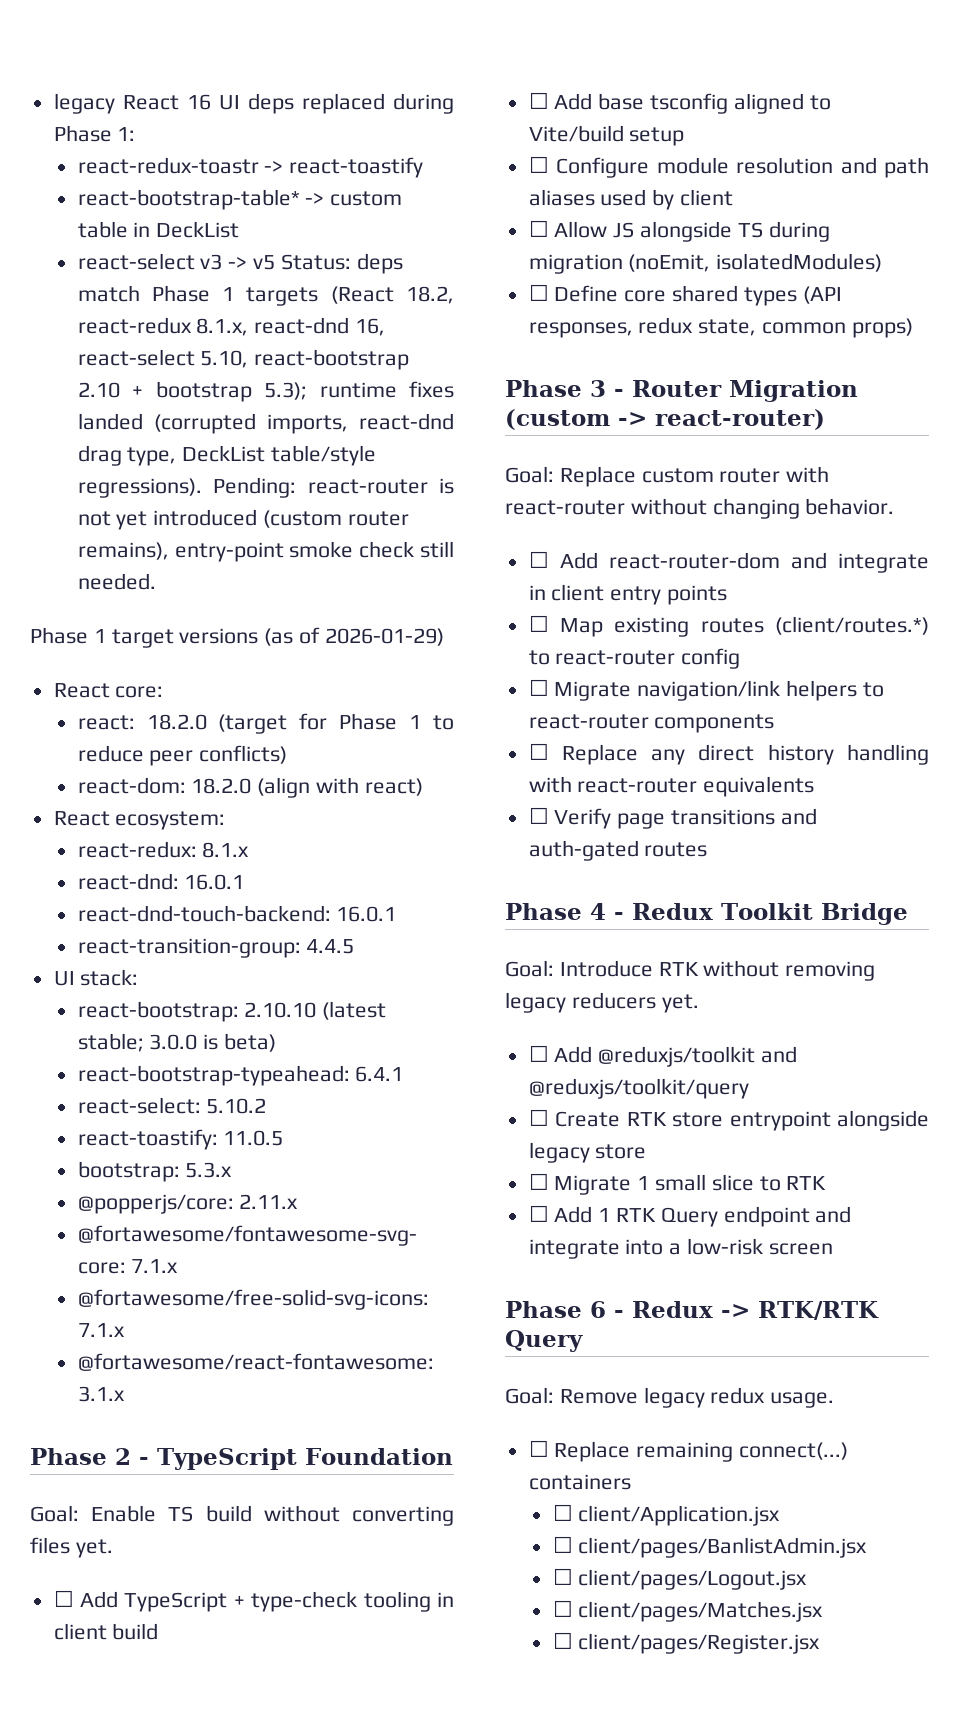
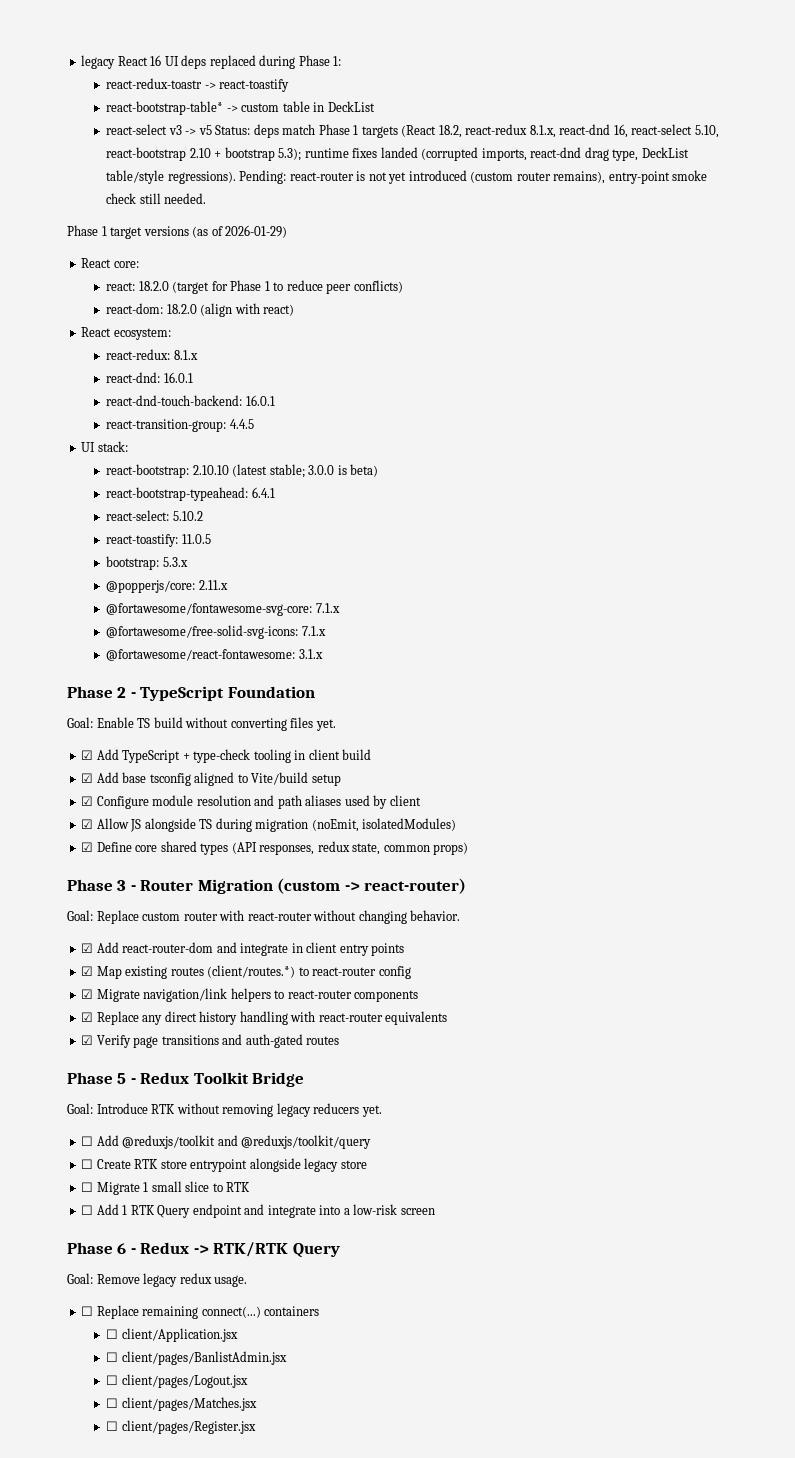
[53,1590,74,1607] ☐ -> [81,750,94,760] ☑
[528,92,549,109] ☐ -> [81,773,94,783] ☑
[528,156,549,173] ☐ -> [81,796,94,806] ☑
[528,220,549,237] ☐ -> [81,819,94,829] ☑
[528,284,549,301] ☐ -> [81,842,94,852] ☑
[528,551,549,568] ☐ -> [81,943,94,953] ☑
[528,615,549,632] ☐ -> [81,966,94,976] ☑
[528,679,549,696] ☐ -> [81,989,94,999] ☑
[528,743,549,760] ☐ -> [81,1012,94,1022] ☑
[528,807,549,824] ☐ -> [81,1035,94,1045] ☑
[590,903,606,920] 4 -> [117,1073,127,1084] 5

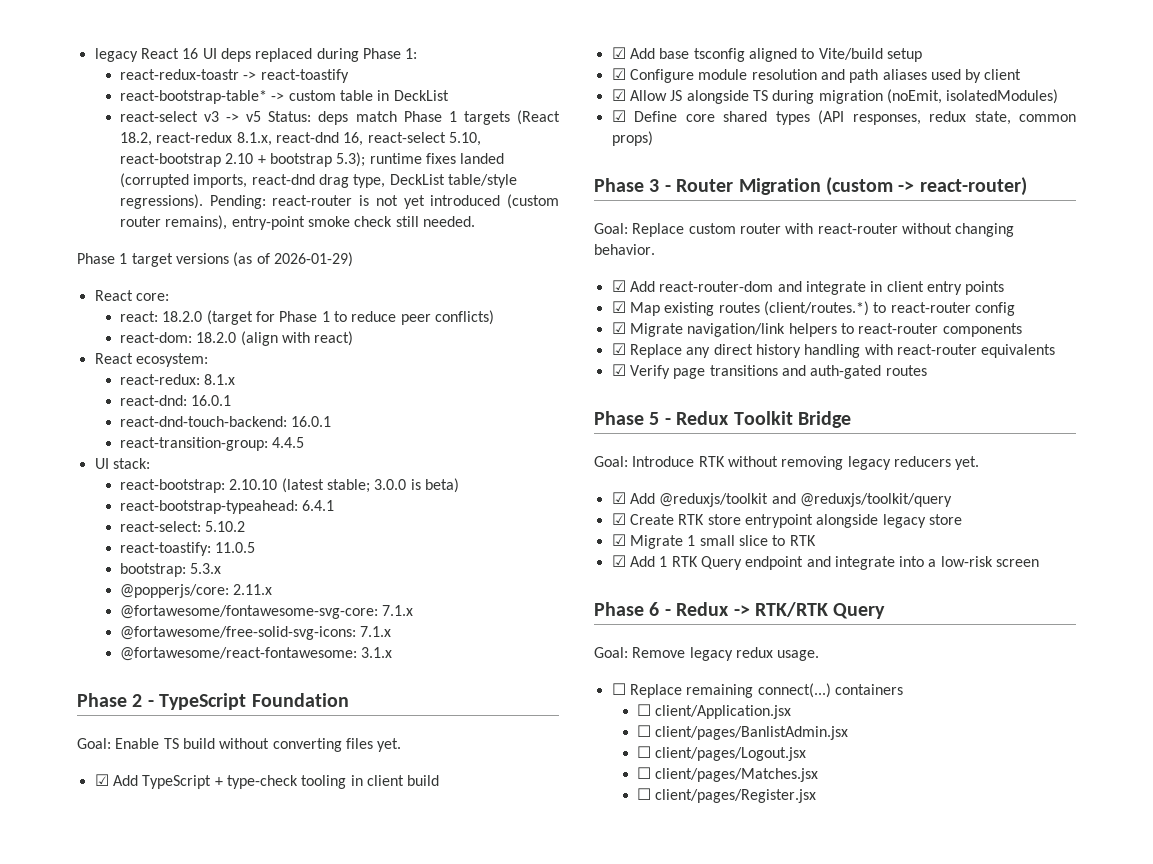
[81,1136,94,1146] ☐ -> [611,492,626,504] ☑
[81,1159,94,1169] ☐ -> [611,513,626,525] ☑
[81,1182,94,1192] ☐ -> [611,534,626,546] ☑
[81,1205,94,1215] ☐ -> [611,555,626,567] ☑

